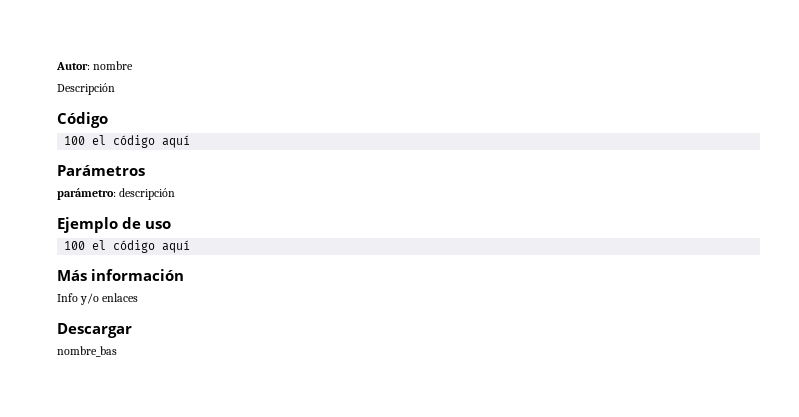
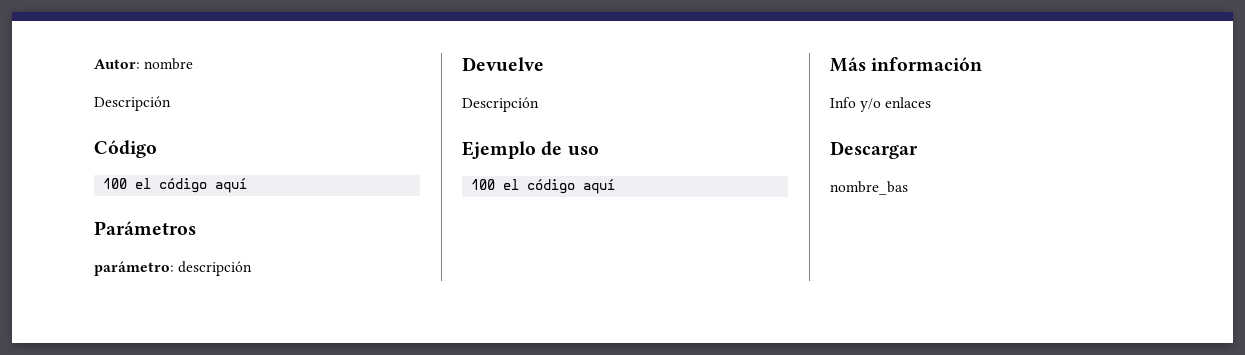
(176, 194) none -> [462,57,544,72] [462,97,539,112] // Devuelve // Descripción

